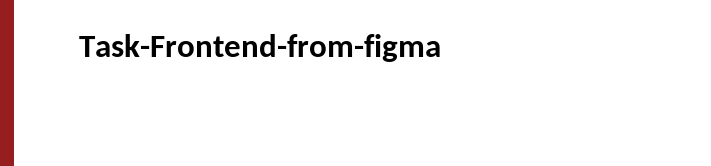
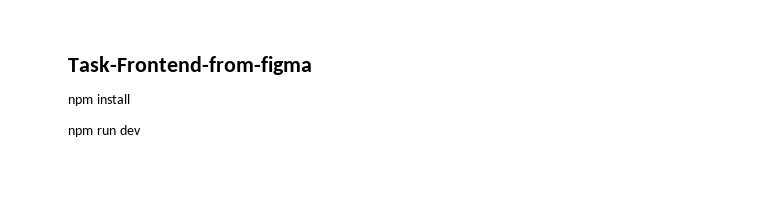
(441, 48) none -> [68,94,130,106] [68,125,141,137] // npm install // npm run dev

